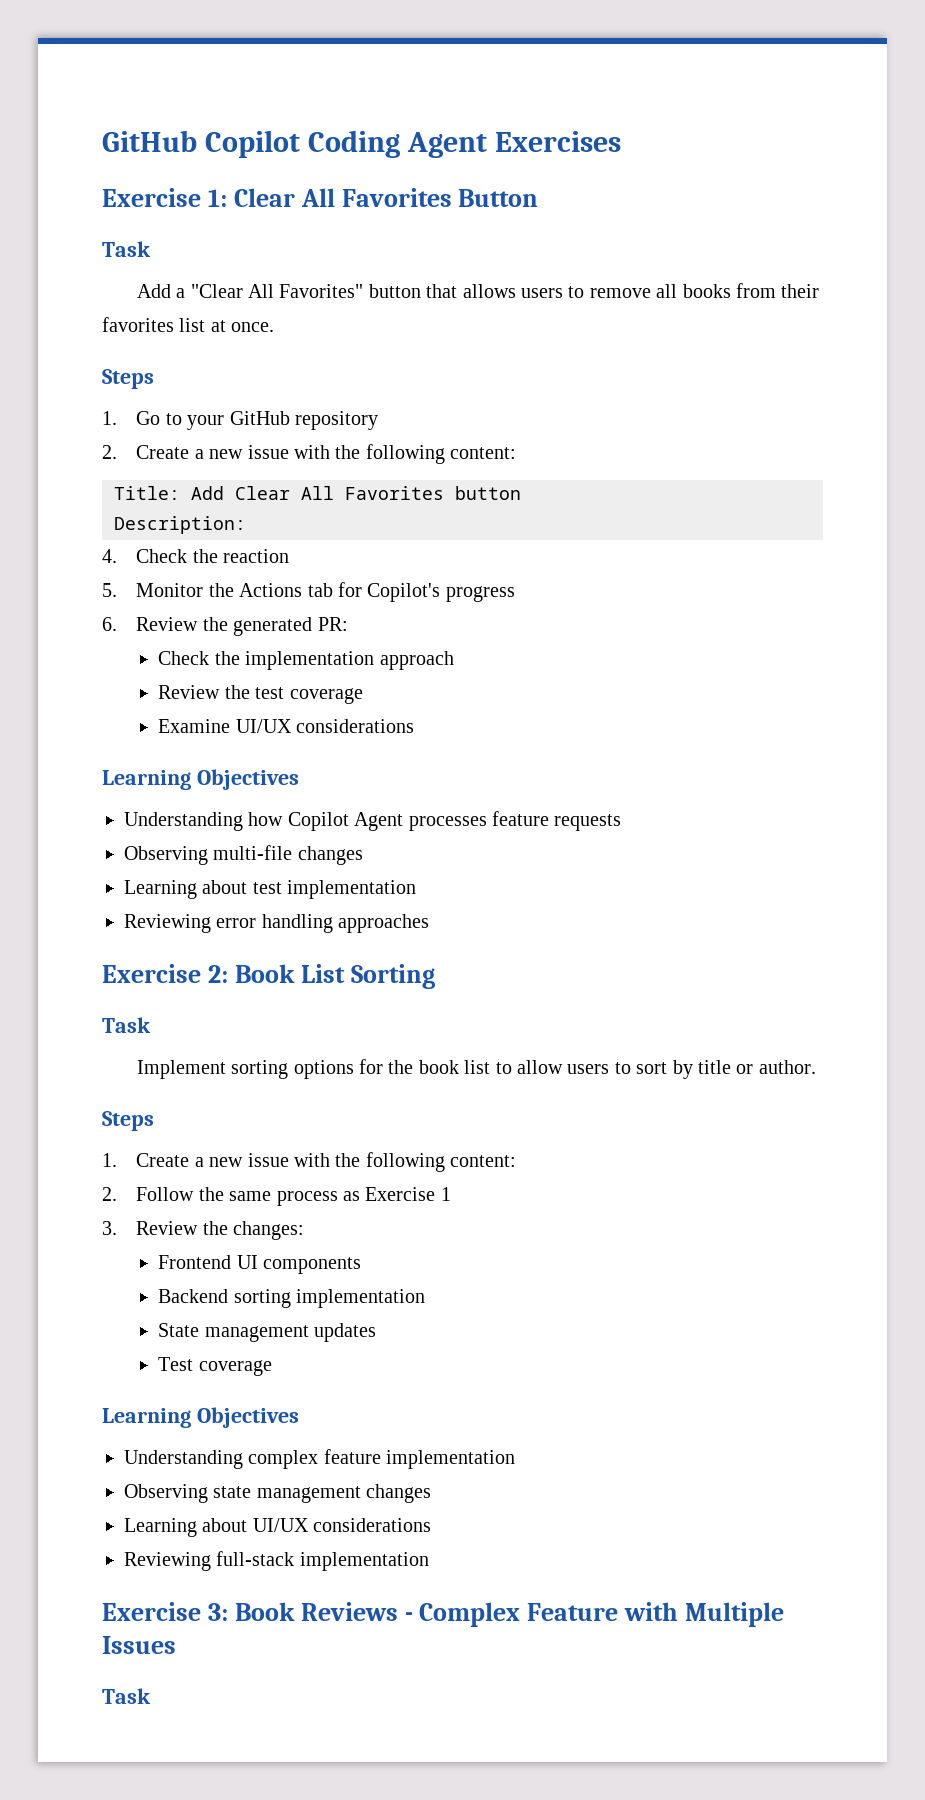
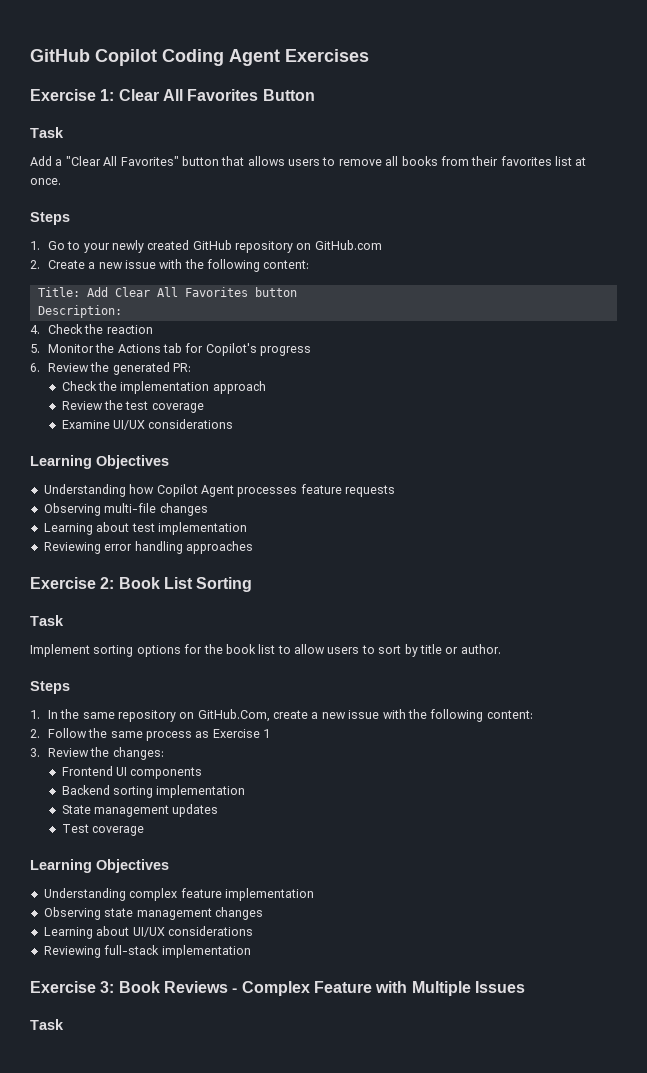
(225, 422) none -> [111,240,190,253] newly created
(378, 420) none -> [296,240,382,250] on GitHub.com
[136,1153,190,1167] Create -> [47,709,309,722] In the same repository on GitHub.Com, create

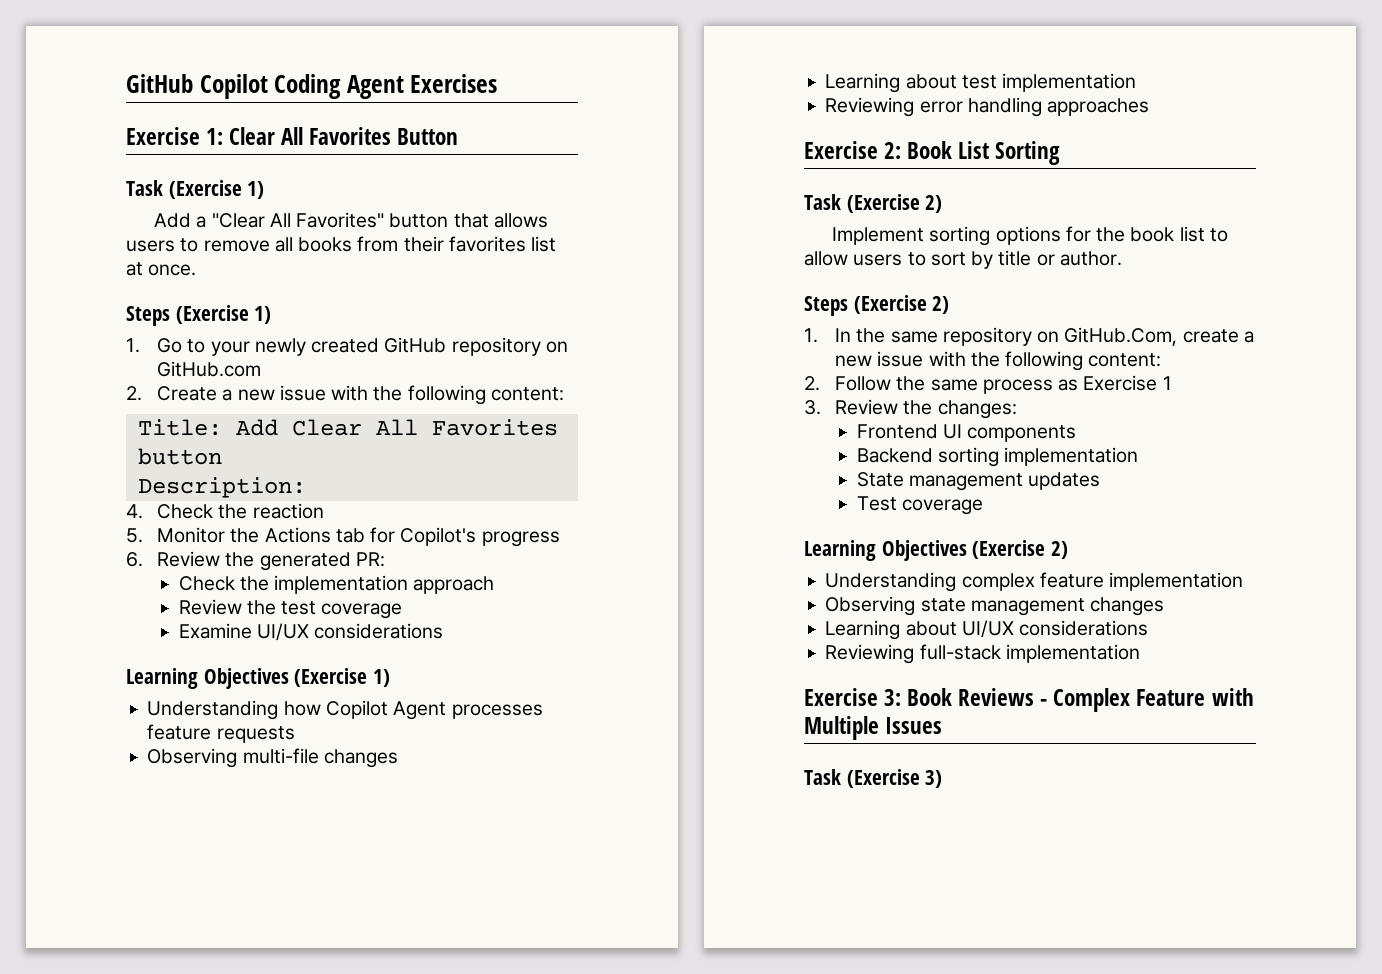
(64, 132) none -> [168,180,265,199] (Exercise 1)
(70, 218) none -> [175,305,272,324] (Exercise 1)
(169, 462) none -> [294,668,391,687] (Exercise 1)
(64, 620) none -> [846,194,943,213] (Exercise 2)
(70, 687) none -> [853,295,950,314] (Exercise 2)
(169, 866) none -> [972,540,1069,559] (Exercise 2)
(64, 1024) none -> [846,769,943,788] (Exercise 3)

